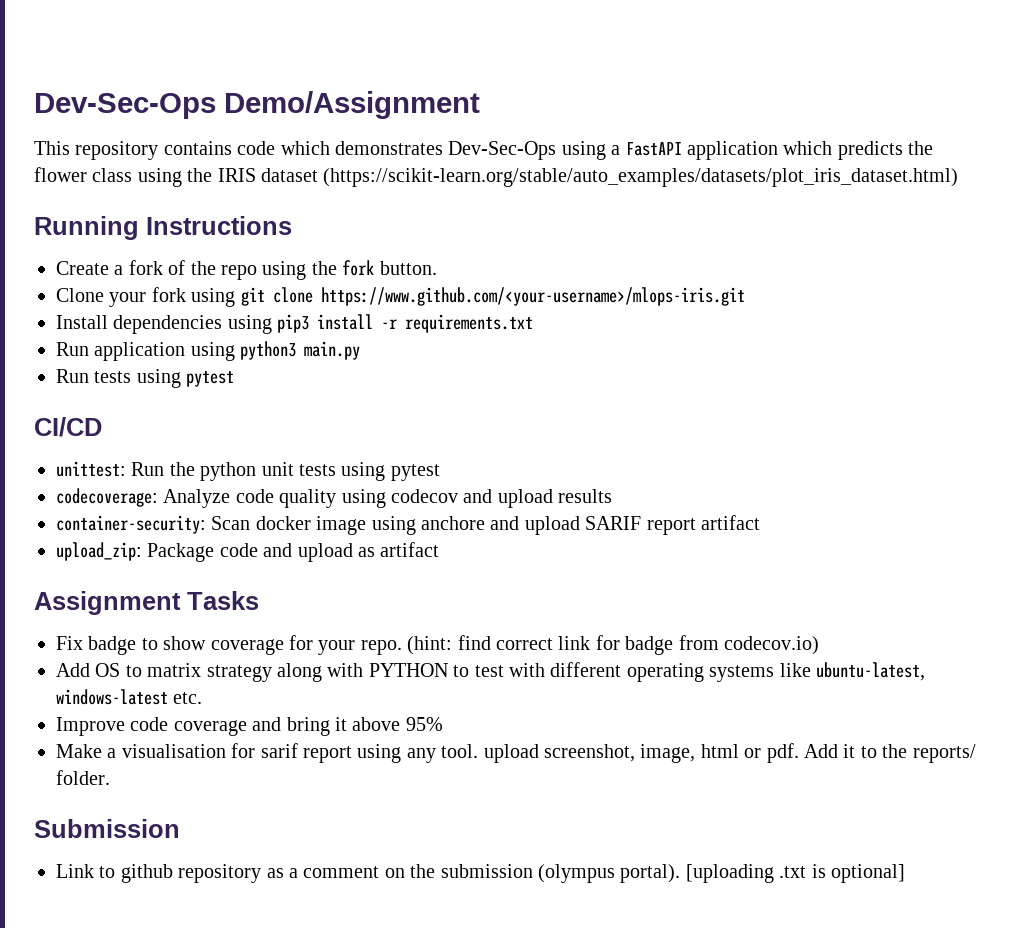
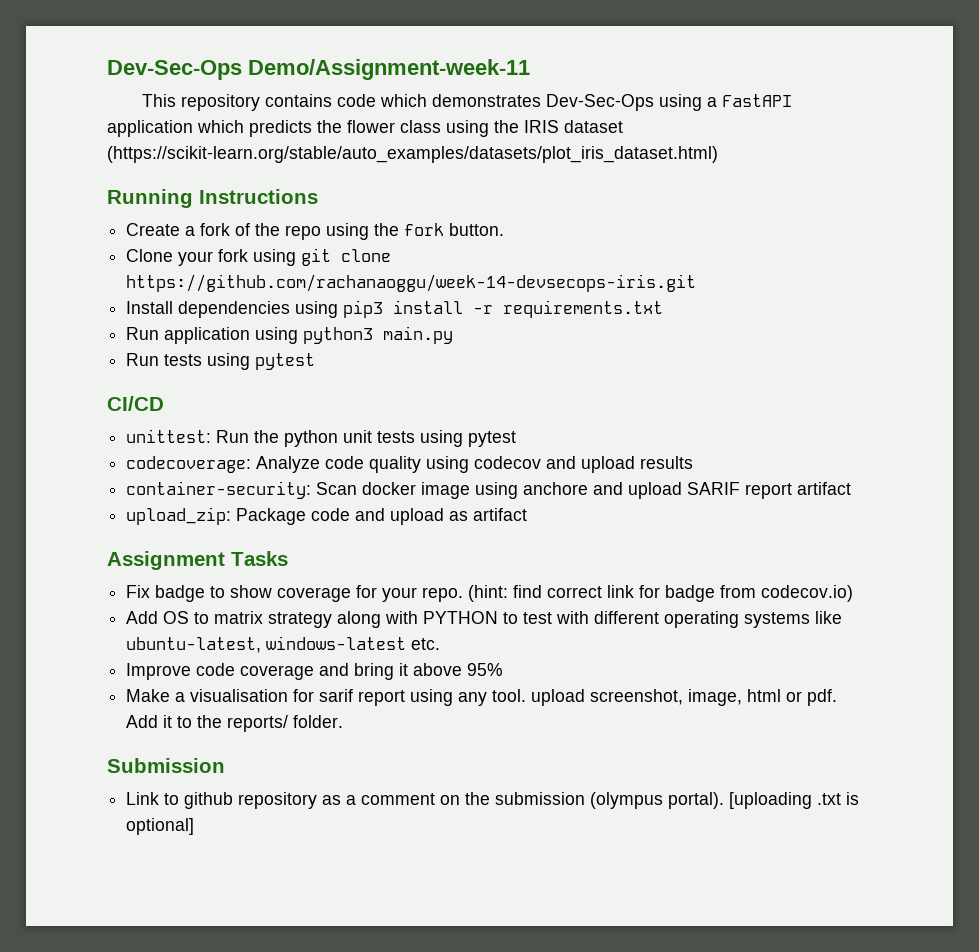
[34,91,480,119] Dev-Sec-Ops Demo/Assignment -> [107,59,530,80] Dev-Sec-Ops Demo/Assignment-week-11
[320,287,745,306] https://www.github.com/<your-username>/mlops-iris.git -> [126,274,697,292] https://github.com/rachanaoggu/week-14-devsecops-iris.git

